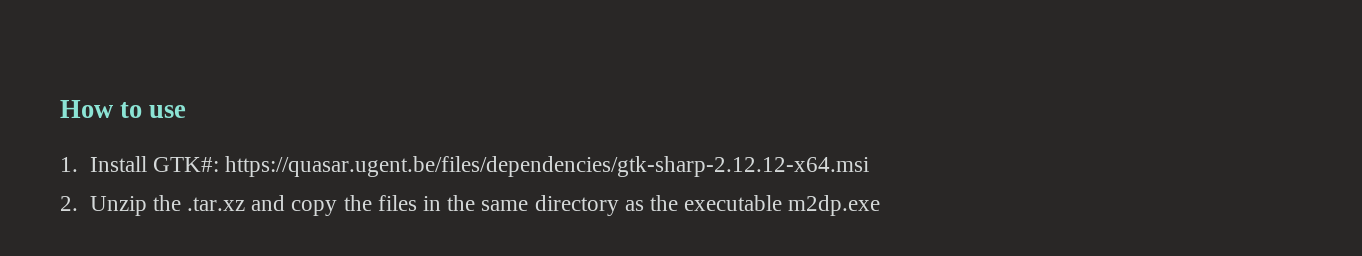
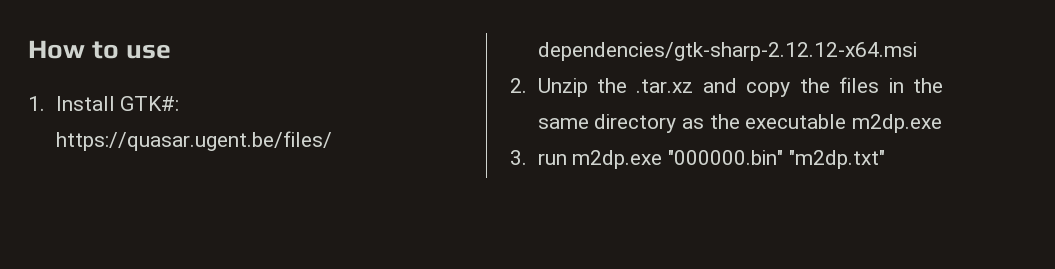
(881, 205) none -> [510,150,885,169] // 3. run m2dp.exe "000000.bin" "m2dp.txt"

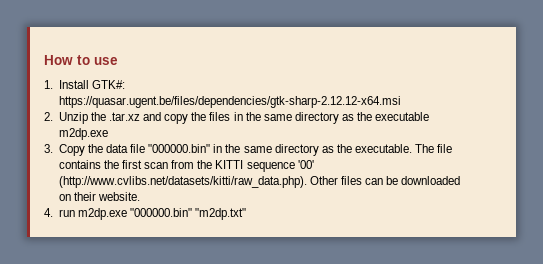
(527, 157) none -> [58,144,453,156] [58,160,314,172] [58,176,461,188] [58,192,140,201] [44,208,53,217] Copy the data file "000000.bin" in the same directory as the executable. The file contains the first scan from the KITTI sequence '00' (http://www.cvlibs.net/datasets/kitti/raw_data.php). Other files can be downloaded on their website. // 4.

